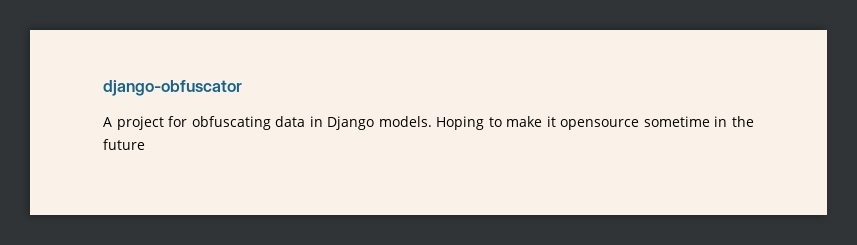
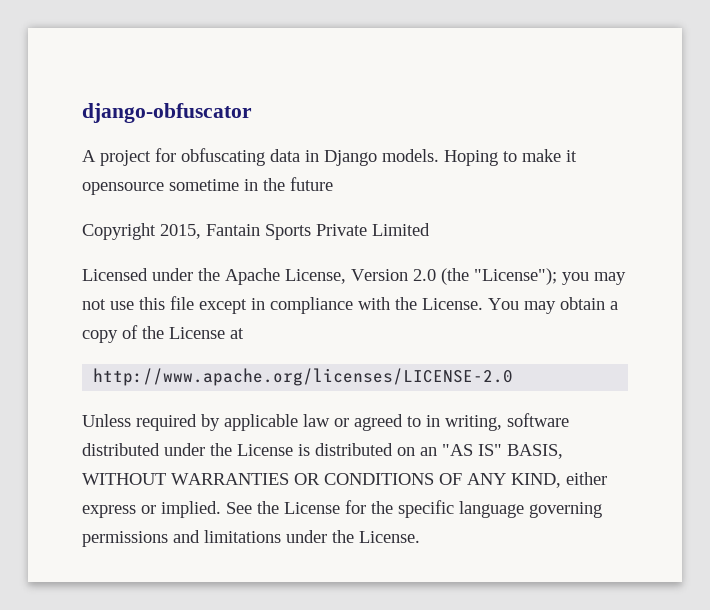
(145, 144) none -> [82,223,430,240] [82,268,626,285] [82,296,618,314] [82,325,244,343] [93,368,514,386] [82,413,569,431] [82,443,563,459] [82,472,607,488] [82,500,602,518] [82,530,420,547] // Copyright 2015, Fantain Sports Private Limited // Licensed under the Apache License, Version 2.0 (the "License"); you may not use this file except in compliance with the License. You may obtain a copy of the License at // http://www.apache.org/licenses/LICENSE-2.0 // Unless required by applicable law or agreed to in writing, software distributed under the License is distributed on an "AS IS" BASIS, WITHOUT WARRANTIES OR CONDITIONS OF ANY KIND, either express or implied. See the License for the specific language governing permissions and limitations under the License.

